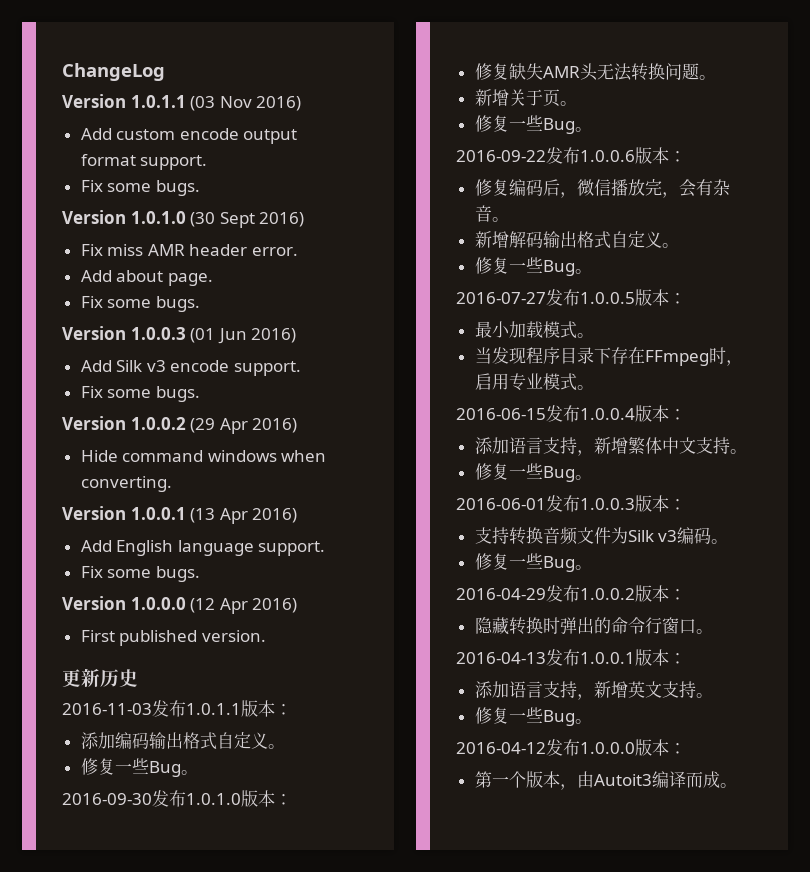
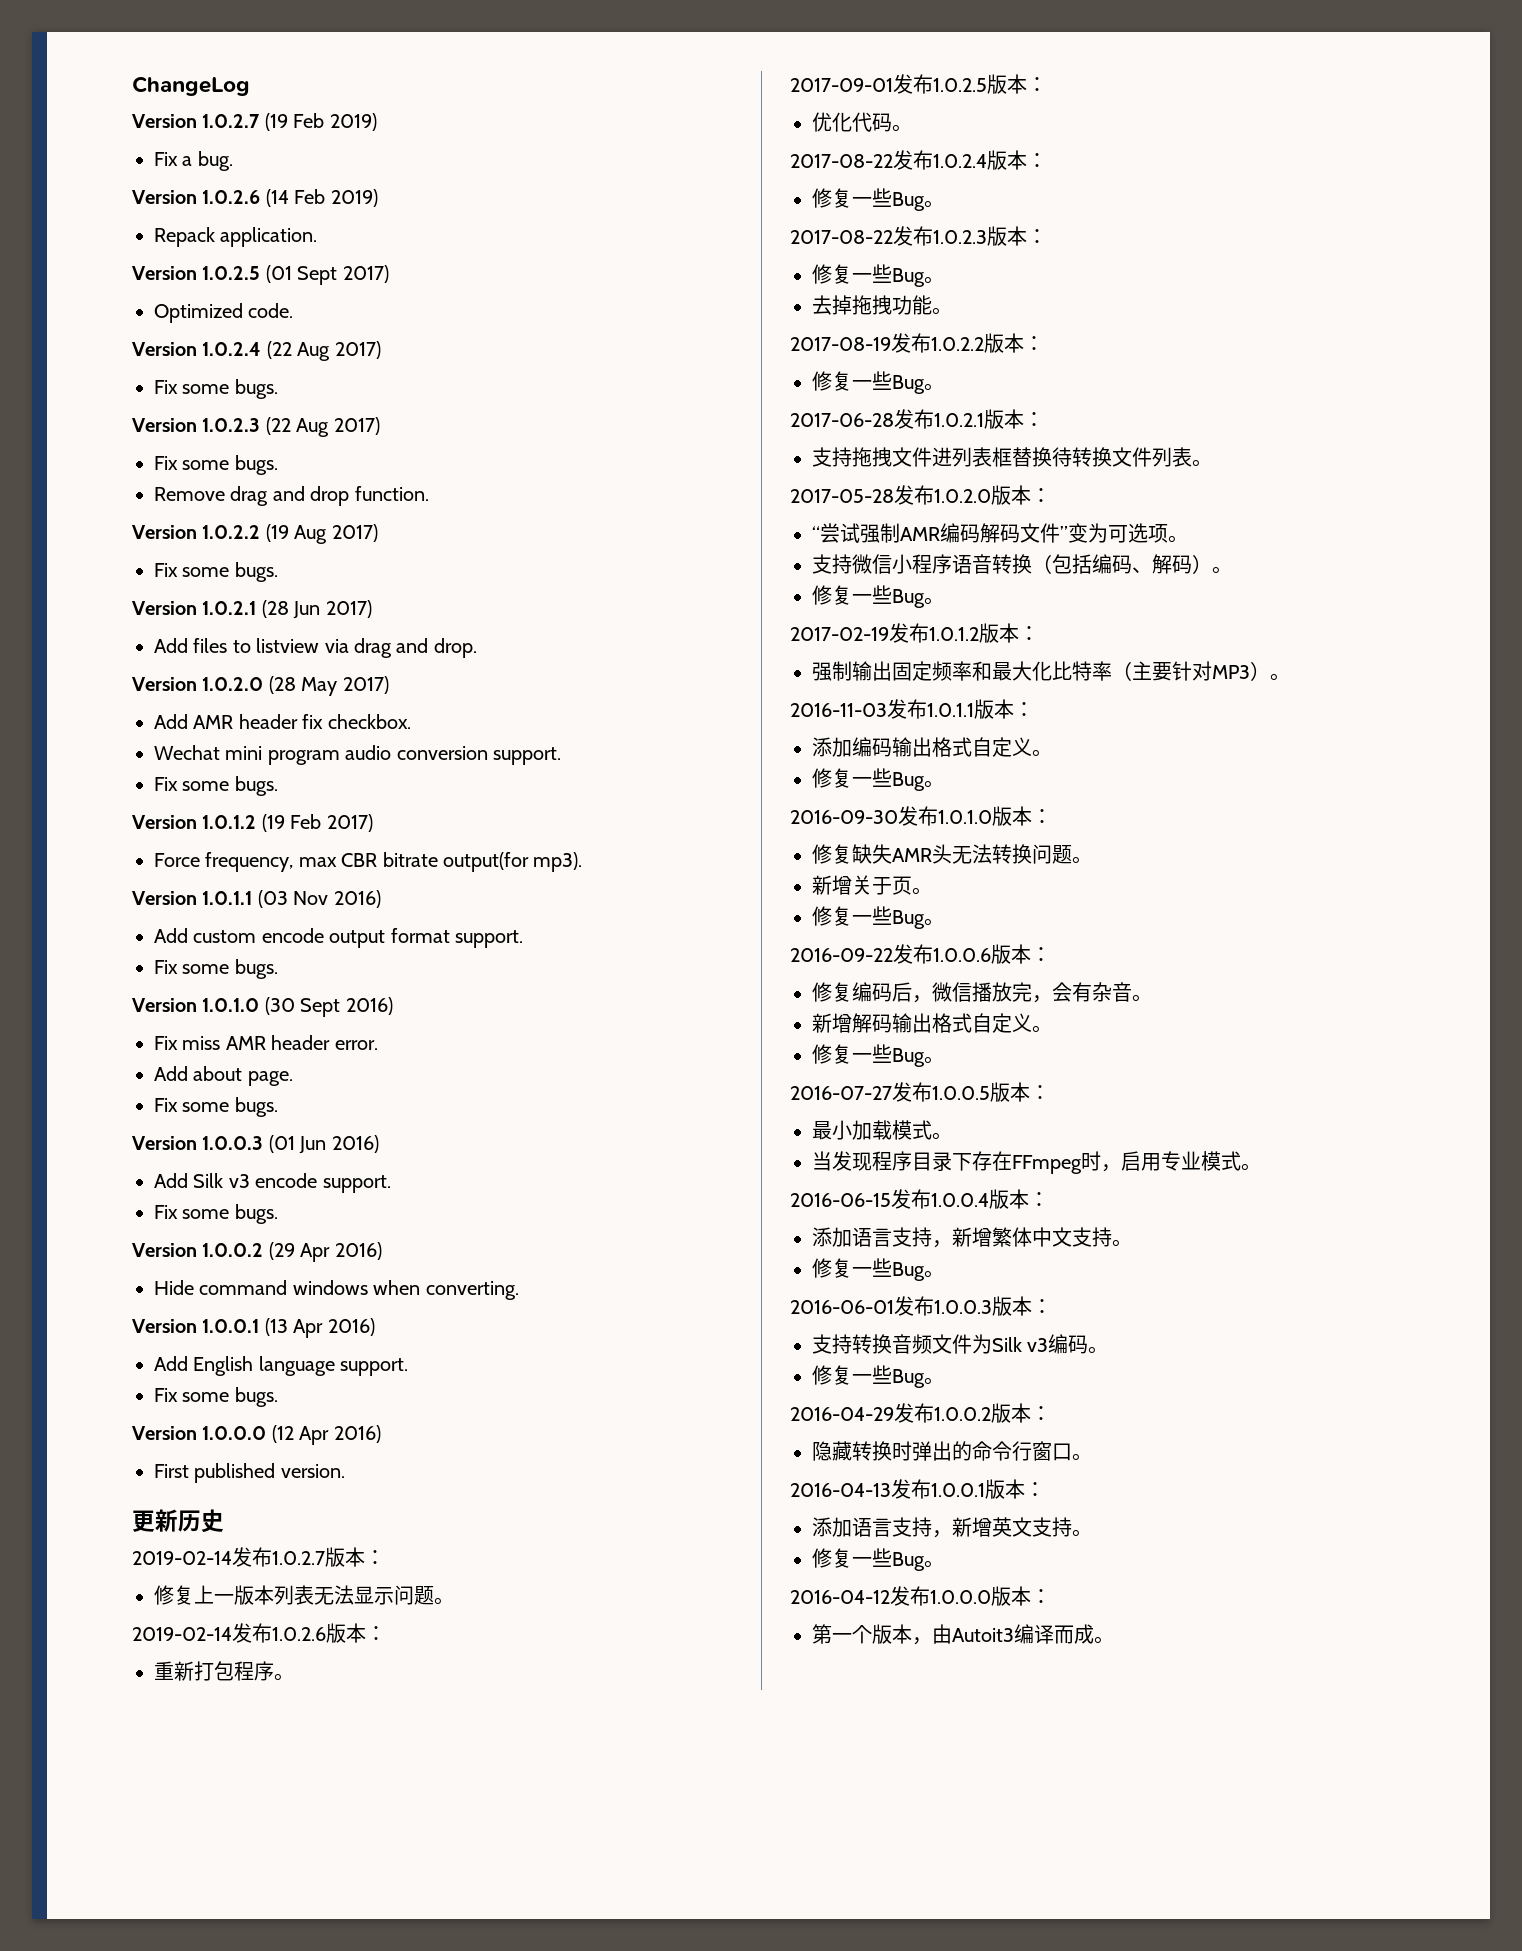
(165, 72) none -> [132,113,377,131] [154,151,233,171] [132,189,378,207] [154,227,318,247] [132,265,389,285] [154,303,294,323] [132,341,381,361] [154,379,278,399] [132,417,380,437] [154,455,278,475] [154,486,429,506] [132,524,378,544] [154,562,278,582] [132,600,372,619] [154,638,477,658] [132,676,389,696] [154,714,411,729] [154,745,561,765] [154,776,278,796] [132,814,373,832] [154,852,583,872] // Version 1.0.2.7 (19 Feb 2019) // Fix a bug. // Version 1.0.2.6 (14 Feb 2019) // Repack application. // Version 1.0.2.5 (01 Sept 2017) // Optimized code. // Version 1.0.2.4 (22 Aug 2017) // Fix some bugs. // Version 1.0.2.3 (22 Aug 2017) // Fix some bugs. // Remove drag and drop function. // Version 1.0.2.2 (19 Aug 2017) // Fix some bugs. // Version 1.0.2.1 (28 Jun 2017) // Add files to listview via drag and drop. // Version 1.0.2.0 (28 May 2017) // Add AMR header fix checkbox. // Wechat mini program audio conversion support. // Fix some bugs. // Version 1.0.1.2 (19 Feb 2017) // Force frequency, max CBR bitrate output(for mp3).
(138, 678) none -> [132,1547,385,1567] [154,1585,454,1605] [132,1623,386,1643] [154,1661,294,1681] [790,74,1047,94] [812,112,912,132] [790,150,1047,170] [812,188,944,211] [790,226,1047,246] [812,264,944,287] [812,295,952,315] [790,333,1044,353] [812,371,944,394] [790,409,1044,429] [812,447,1212,467] [790,485,1051,505] [812,523,1188,543] [812,554,1232,574] [812,585,944,608] [790,623,1039,643] [812,661,1290,681] // 2019-02-14发布1.0.2.7版本： // 修复上一版本列表无法显示问题。 // 2019-02-14发布1.0.2.6版本： // 重新打包程序。 // 2017-09-01发布1.0.2.5版本： // 优化代码。 // 2017-08-22发布1.0.2.4版本： // 修复一些Bug。 // 2017-08-22发布1.0.2.3版本： // 修复一些Bug。 // 去掉拖拽功能。 // 2017-08-19发布1.0.2.2版本： // 修复一些Bug。 // 2017-06-28发布1.0.2.1版本： // 支持拖拽文件进列表框替换待转换文件列表。 // 2017-05-28发布1.0.2.0版本： // “尝试强制AMR编码解码文件”变为可选项。 // 支持微信小程序语音转换（包括编码、解码）。 // 修复一些Bug。 // 2017-02-19发布1.0.1.2版本： // 强制输出固定频率和最大化比特率（主要针对MP3）。

